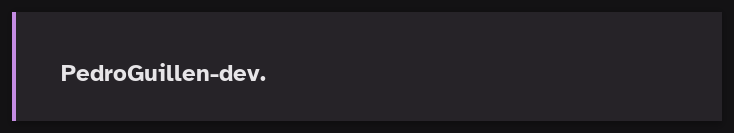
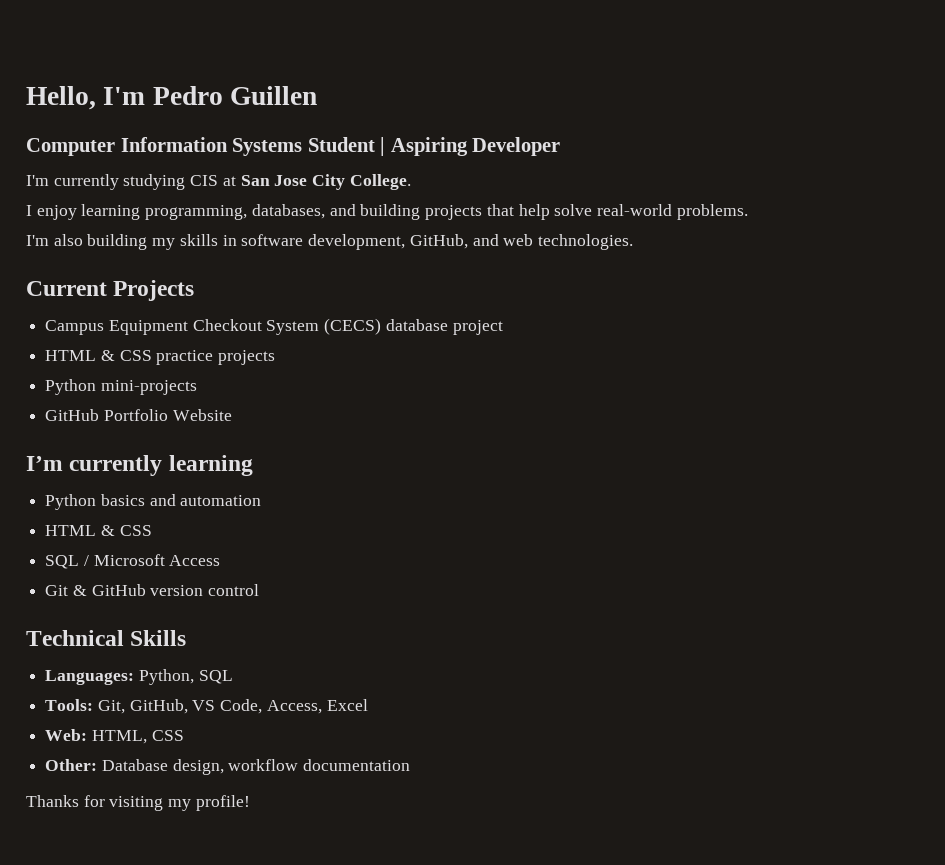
[61,63,266,81] PedroGuillen-dev. -> [26,86,318,110] [26,137,561,156] [26,174,411,190] [26,204,748,220] [26,234,633,250] [26,280,195,301] [45,318,503,335] [45,350,276,365] [45,379,197,395] [45,409,232,421] [26,455,253,476] [45,494,262,510] [45,525,152,536] [45,554,221,569] [45,584,260,596] [26,630,187,646] [45,669,233,685] [45,699,368,714] [45,729,184,744] [45,759,411,775] [26,795,250,811] Hello, I'm Pedro Guillen // Computer Information Systems Student | Aspiring Developer // I'm currently studying CIS at San Jose City College. // I enjoy learning programming, databases, and building projects that help solve real-world problems. // I'm also building my skills in software development, GitHub, and web technologies. // Current Projects // Campus Equipment Checkout System (CECS) database project // HTML & CSS practice projects // Python mini-projects // GitHub Portfolio Website // I’m currently learning // Python basics and automation // HTML & CSS // SQL / Microsoft Access // Git & GitHub version control // Technical Skills // Languages: Python, SQL // Tools: Git, GitHub, VS Code, Access, Excel // Web: HTML, CSS // Other: Database design, workflow documentation // Thanks for visiting my profile!

